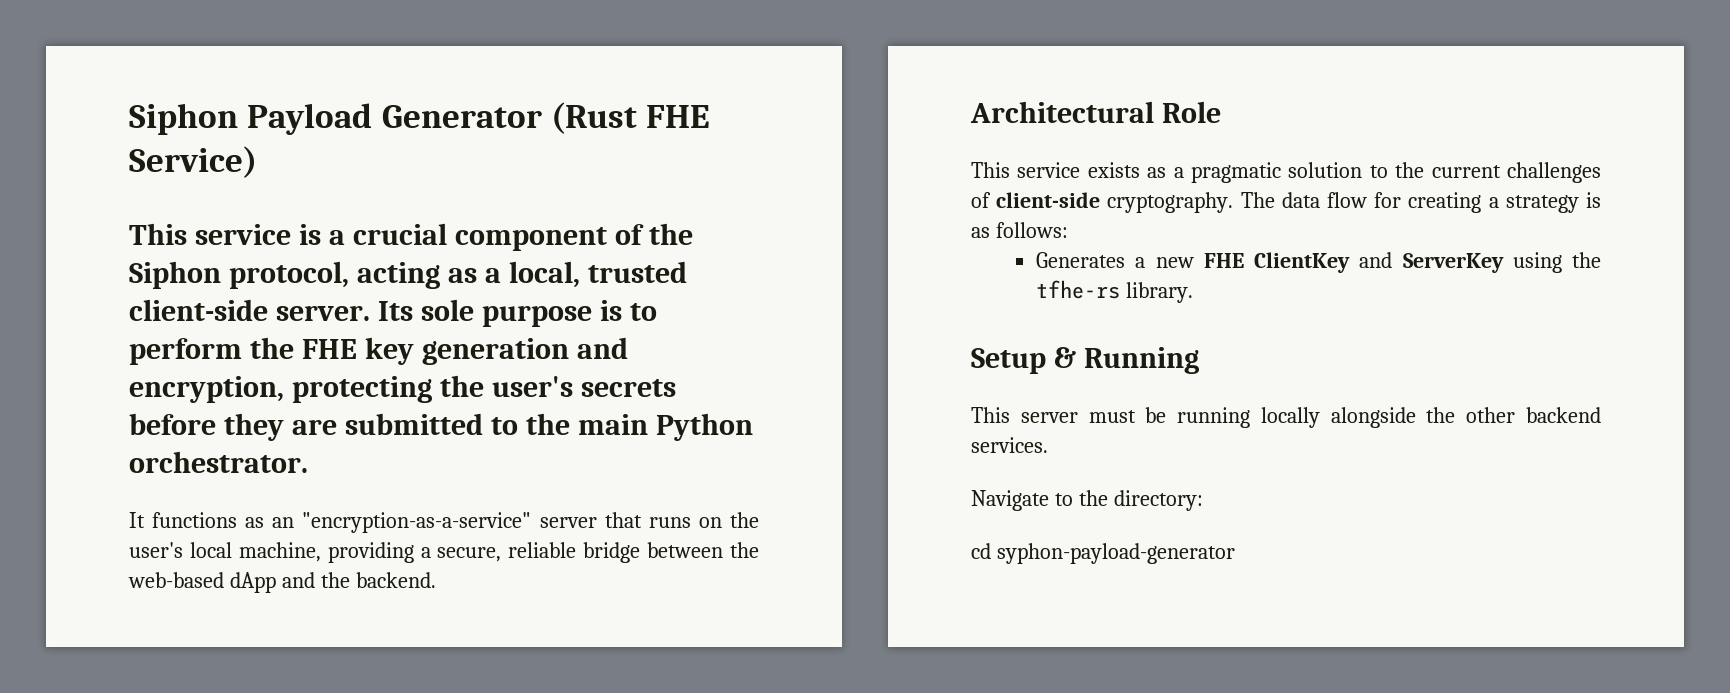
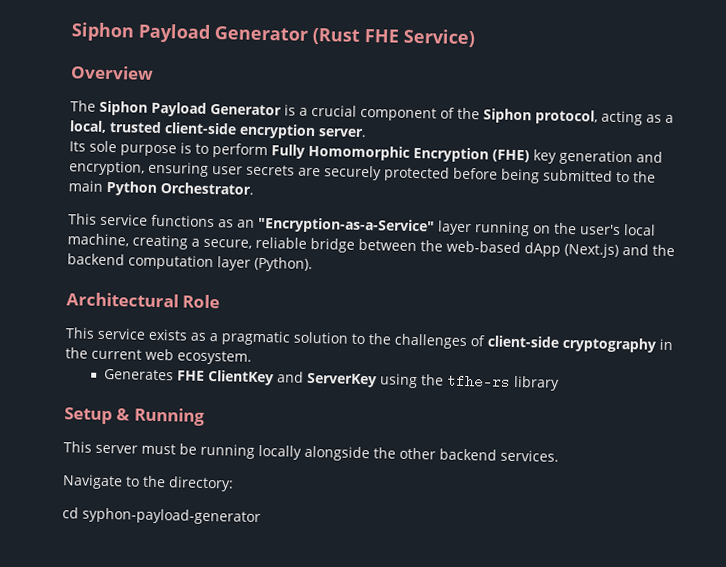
[129,223,291,245] This service -> [70,65,154,80] [70,100,282,117] Overview // The Siphon Payload Generator
(268, 310) none -> [239,123,316,140] encryption
(370, 313) none -> (367, 133) //
[249,337,628,365] [129,375,676,403] [129,413,337,441] the FHE key generation and encryption, protecting the user's secrets before they are -> [271,144,663,166] [69,160,540,184] Fully Homomorphic Encryption (FHE) key generation and encryption, ensuring user secrets are securely protected before being
[129,451,308,473] [129,512,691,533] orchestrator. // It functions as an "encryption-as-a-service" server that runs -> [160,182,254,195] [68,213,530,237] Orchestrator. // This service functions as an "Encryption-as-a-Service" layer running
[327,542,414,563] providing -> [132,234,188,250] creating
(276, 582) none -> [564,242,619,258] (Next.js)
[355,572,436,588] backend. -> [67,253,313,273] backend computation layer (Python).
[1431,165,1501,178] current -> (392, 339) none
[1107,192,1601,213] [971,222,1068,238] cryptography. The data flow for creating a strategy is as follows: -> [562,336,673,353] [65,347,252,365] cryptography in the current web ecosystem.
[1135,257,1194,268] a new -> (174, 374) none
[1126,282,1194,303] library. -> [512,375,560,391] library

